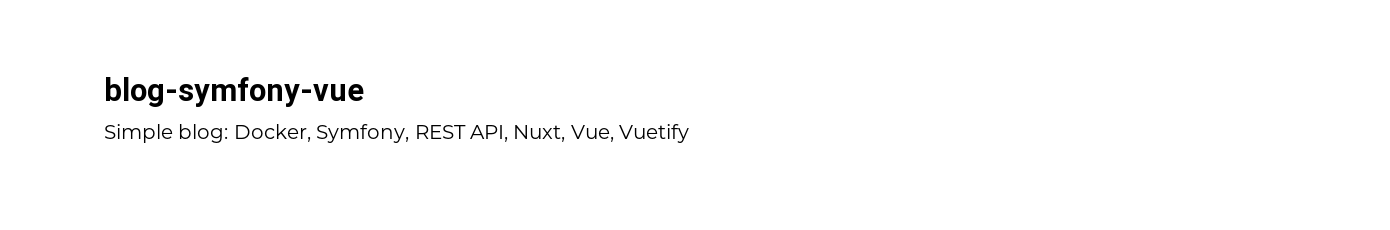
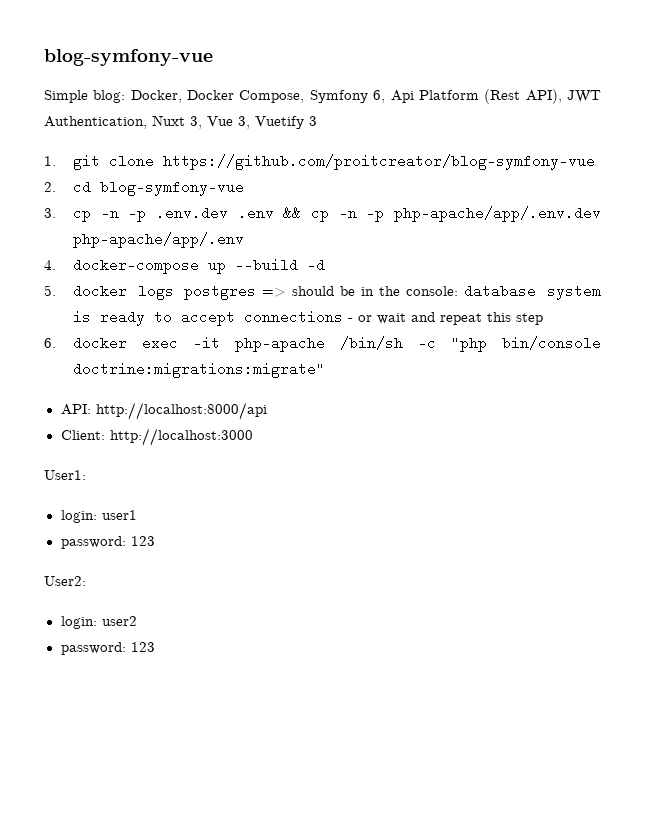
[316,124,690,143] Symfony, REST API, Nuxt, Vue, Vuetify -> [187,89,602,104] [44,115,317,129] [44,154,595,170] [44,180,244,196] [44,206,601,222] [72,232,244,248] [44,258,325,274] [44,284,601,300] [72,310,543,326] [44,336,601,352] [72,362,325,378] [60,402,267,420] [60,428,253,446] [44,470,86,480] [60,510,137,523] [60,536,155,549] [44,576,86,586] [60,616,137,629] [60,642,155,655] Docker Compose, Symfony 6, Api Platform (Rest API), JWT Authentication, Nuxt 3, Vue 3, Vuetify 3 // 1. git clone https://github.com/proitcreator/blog-symfony-vue // 2. cd blog-symfony-vue // 3. cp -n -p .env.dev .env && cp -n -p php-apache/app/.env.dev php-apache/app/.env // 4. docker-compose up --build -d // 5. docker logs postgres => should be in the console: database system is ready to accept connections - or wait and repeat this step // 6. docker exec -it php-apache /bin/sh -c "php bin/console doctrine:migrations:migrate" // API: http://localhost:8000/api // Client: http://localhost:3000 // User1: // login: user1 // password: 123 // User2: // login: user2 // password: 123

